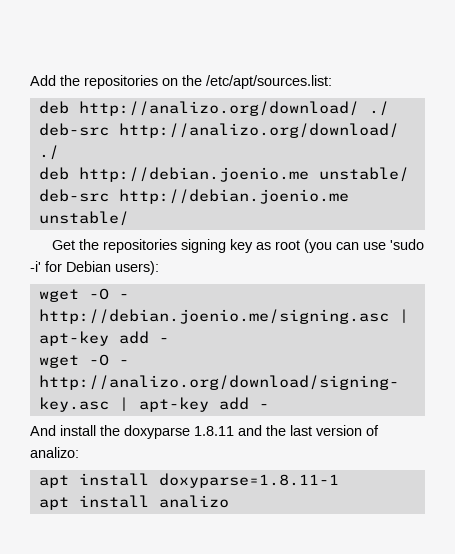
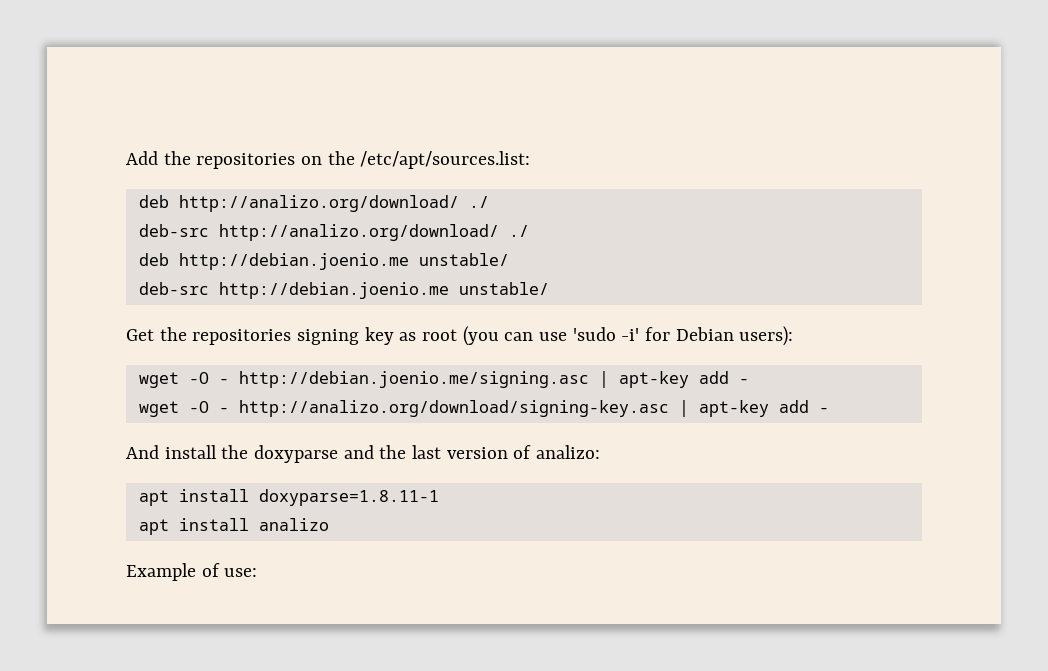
[194,426,234,436] 1.8.11 -> (339, 454) none
(229, 501) none -> [126,563,258,581] // Example of use:

